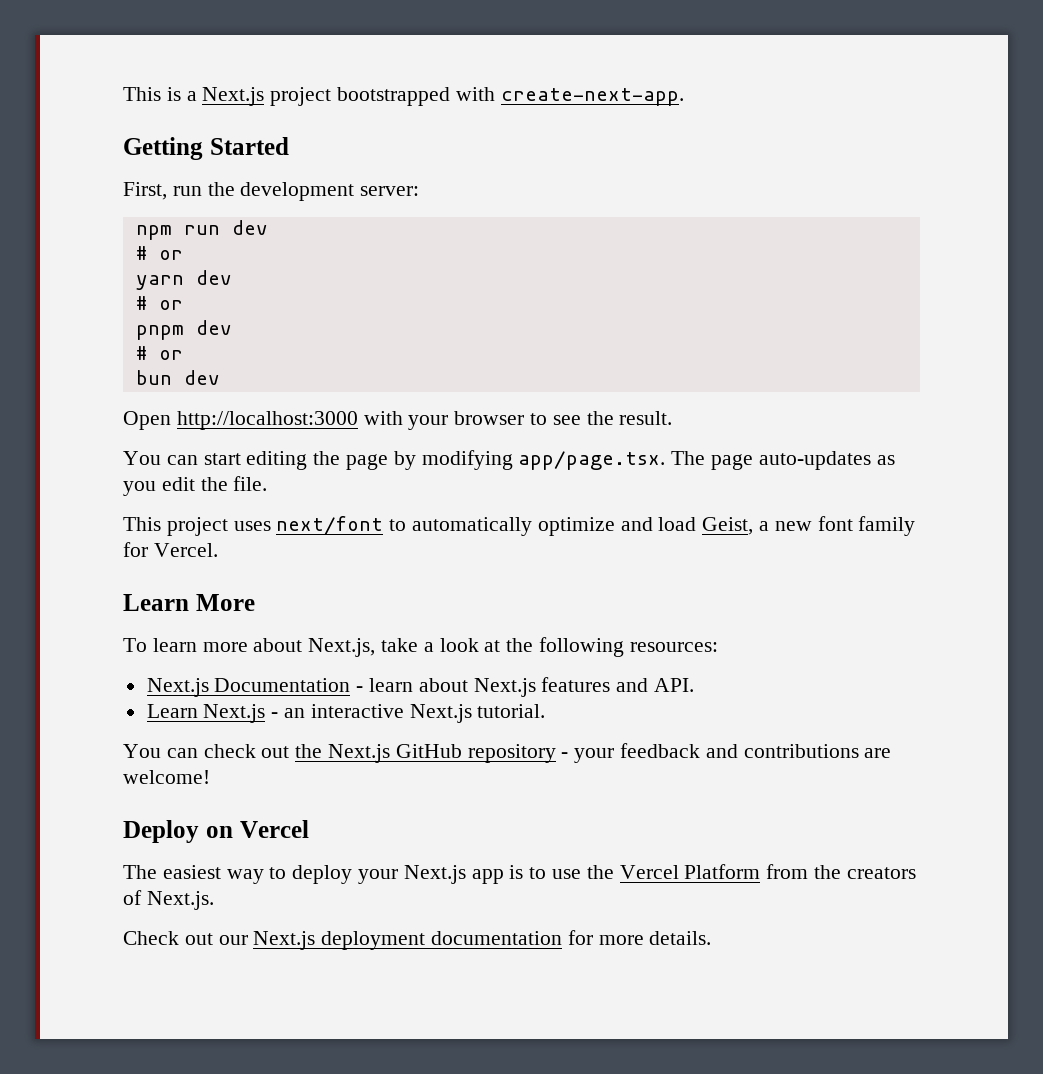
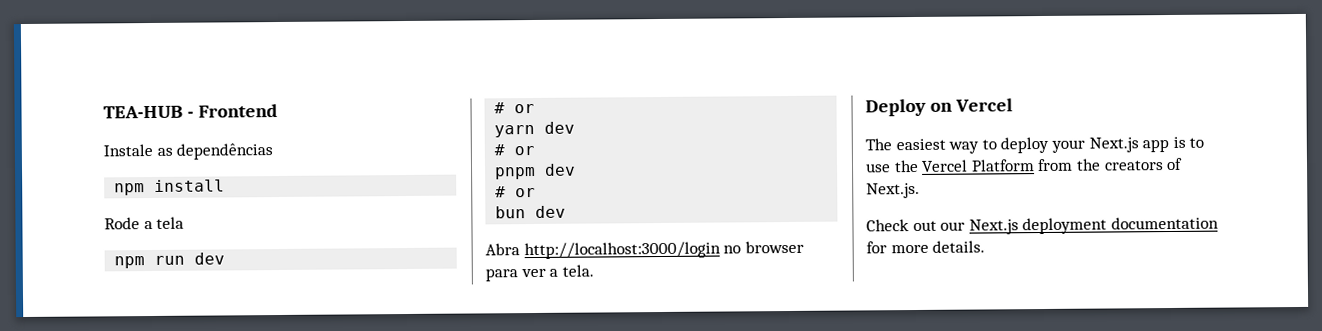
[123,87,684,106] [123,137,289,160] [123,182,420,201] This is a Next.js project bootstrapped with create-next-app. // Getting Started // First, run the development server: -> [103,104,278,119] [103,143,274,160] [114,179,226,196] [104,216,185,230] TEA-HUB - Frontend // Instale as dependências // npm install // Rode a tela
[123,411,673,430] [123,450,895,470] [123,476,268,496] [123,516,916,536] [123,542,218,557] [123,594,255,611] [123,637,718,657] [146,677,695,697] [146,704,546,723] [123,743,892,763] [123,770,210,784] Open http://localhost:3000 with your browser to see the result. // You can start editing the page by modifying app/page.tsx. The page auto-updates as you edit the file. // This project uses next/font to automatically optimize and load Geist, a new font family for Vercel. // Learn More // To learn more about Next.js, take a look at the following resources: // Next.js Documentation - learn about Next.js features and API. // Learn Next.js - an interactive Next.js tutorial. // You can check out the Next.js GitHub repository - your feedback and contributions are welcome! -> [485,240,804,260] [485,264,594,282] Abra http://localhost:3000/login no browser para ver a tela.

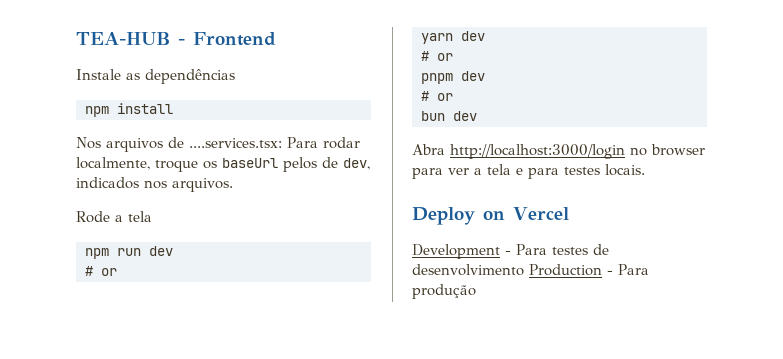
(226, 185) none -> [76,137,360,152] [76,157,370,172] [76,177,233,192] // Nos arquivos de ....services.tsx: Para rodar localmente, troque os baseUrl pelos de dev, indicados nos arquivos.
[561,264,594,277] [865,98,1013,117] [865,136,1205,154] [865,157,1184,173] [866,182,920,199] [866,216,1219,235] [866,240,986,254] tela. // Deploy on Vercel // The easiest way to deploy your Next.js app is to use the Vercel Platform from the creators of Next.js. // Check out our Next.js deployment documentation for more details. -> [487,164,645,179] [412,207,569,225] [412,244,609,259] [412,264,649,276] [412,284,476,299] tela e para testes locais. // Deploy on Vercel // Development - Para testes de desenvolvimento Production - Para produção

